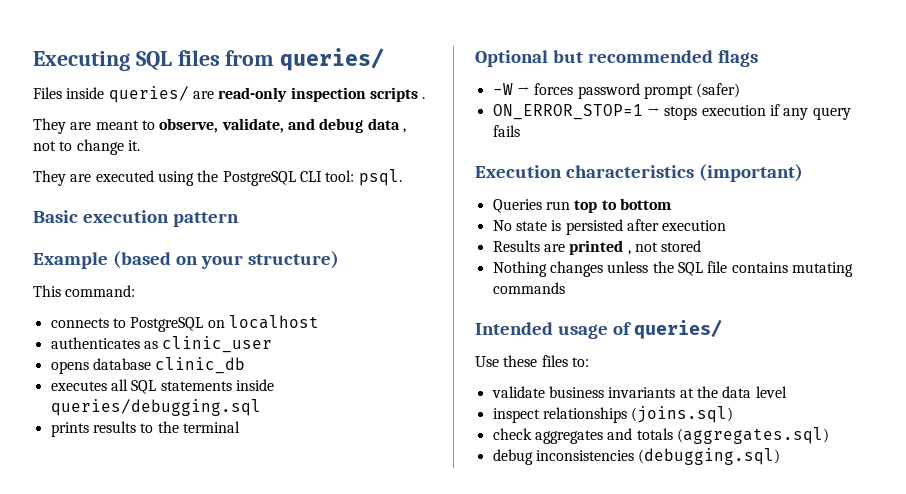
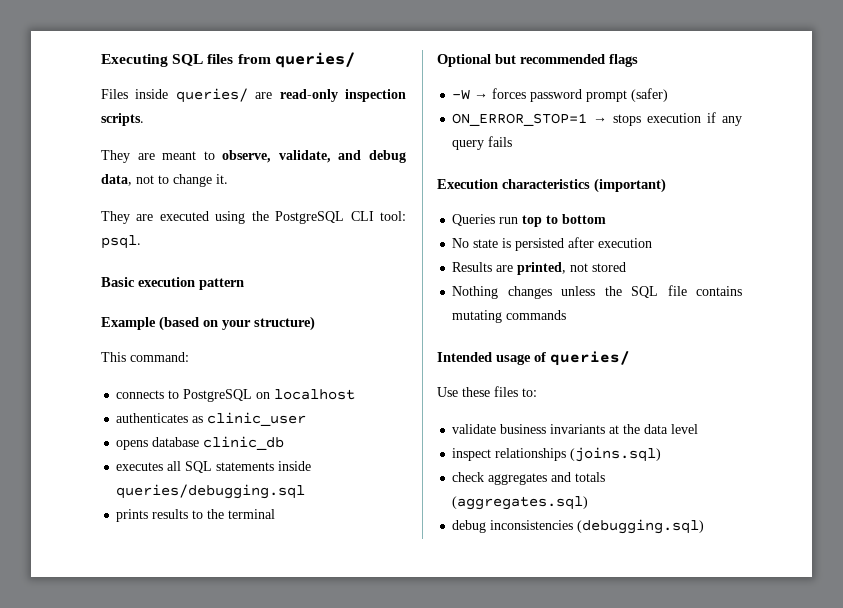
[369,87,426,102] scripts . -> [101,113,144,126] scripts.
[367,118,406,133] data , -> [101,174,132,186] data,
[569,240,631,255] printed , -> [517,262,567,275] printed,

